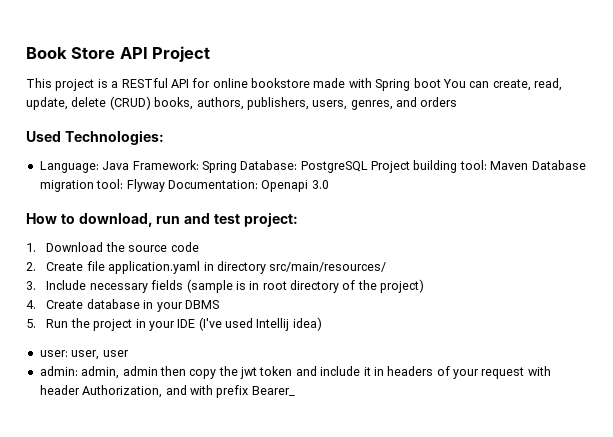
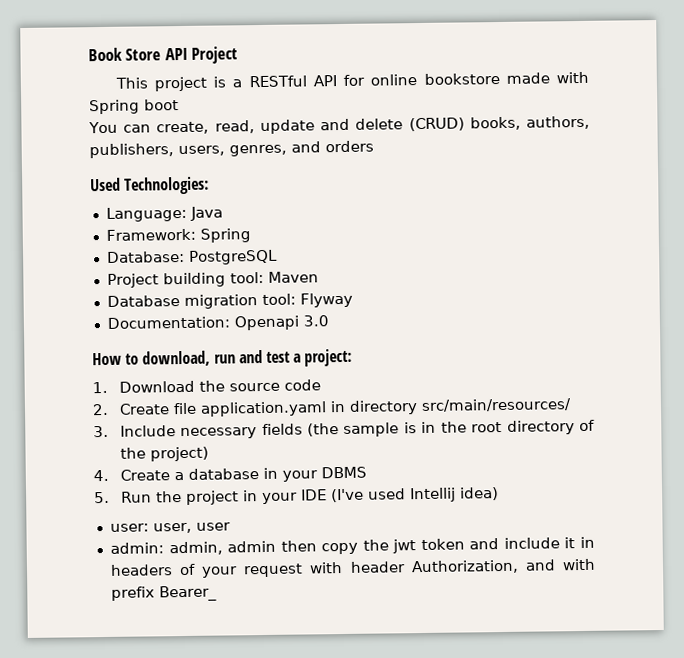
(441, 83) none -> (179, 105) //
[26,97,68,110] update, -> [259,118,351,135] update and
(130, 165) none -> (223, 213) //
(237, 167) none -> (251, 235) //
(368, 167) none -> (278, 257) //
(529, 165) none -> (319, 277) //
(165, 185) none -> (353, 300) //
(240, 219) none -> [293,353,302,363] a
[186,279,233,293] (sample -> [307,422,400,437] (the sample
(260, 285) none -> [440,421,467,433] the
(84, 304) none -> [173,471,184,481] a

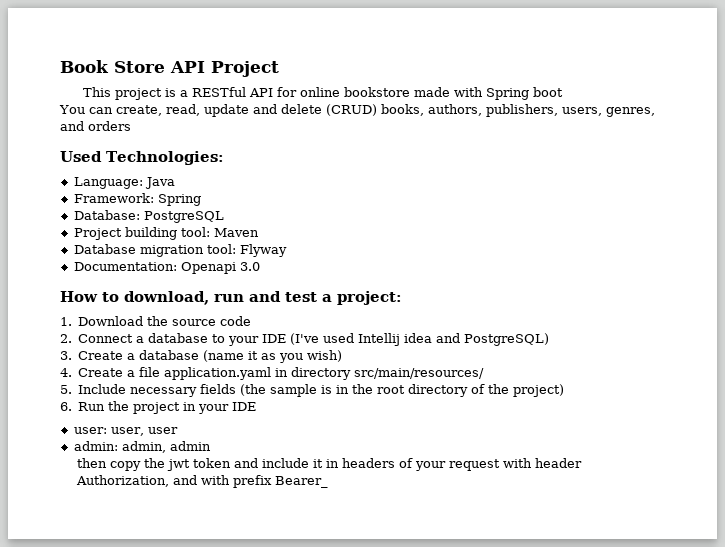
[118,403,170,415] Create -> [78,333,550,346] [60,350,343,363] [60,368,136,377] Connect a database to your IDE (I've used Intellij idea and PostgreSQL) // 3. Create a database (name it as you wish) // 4. Create a
[93,425,109,438] 3. -> [60,385,72,394] 5.
[93,466,367,482] [94,491,110,504] 4. Create a database in your DBMS // 5. -> [60,402,72,411] 6.
[330,487,499,503] (I've used Intellij idea) -> (257, 406) none
(277, 546) none -> (211, 446) //

